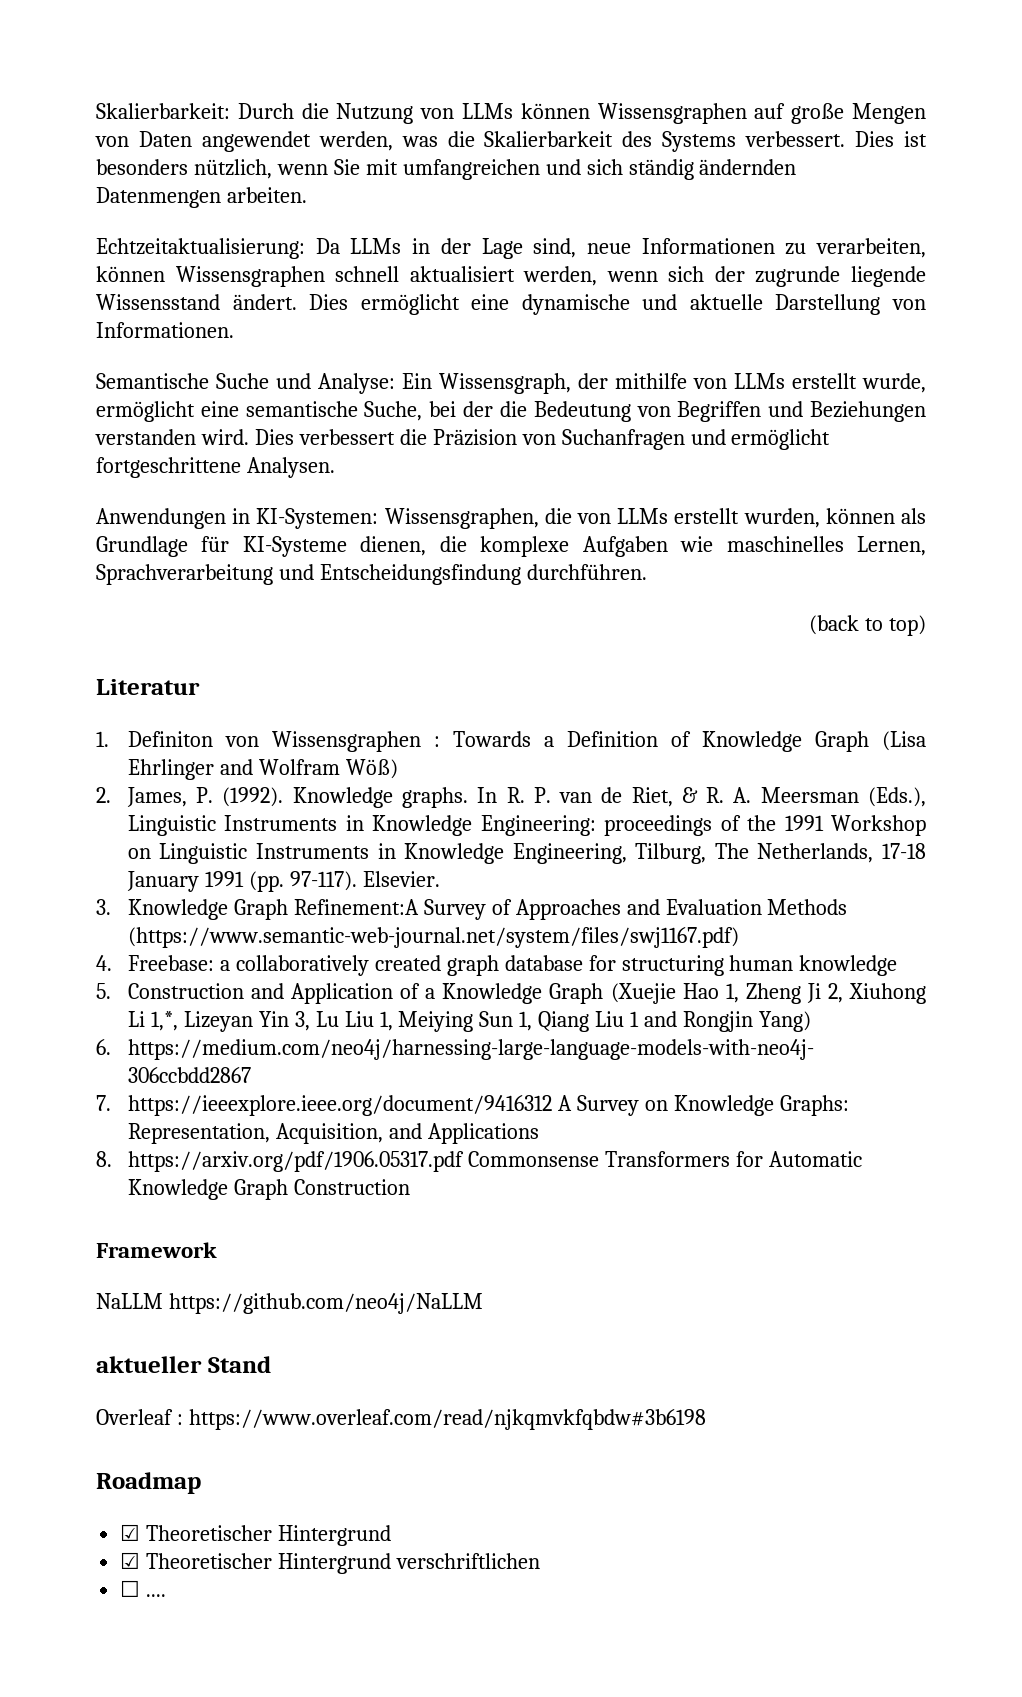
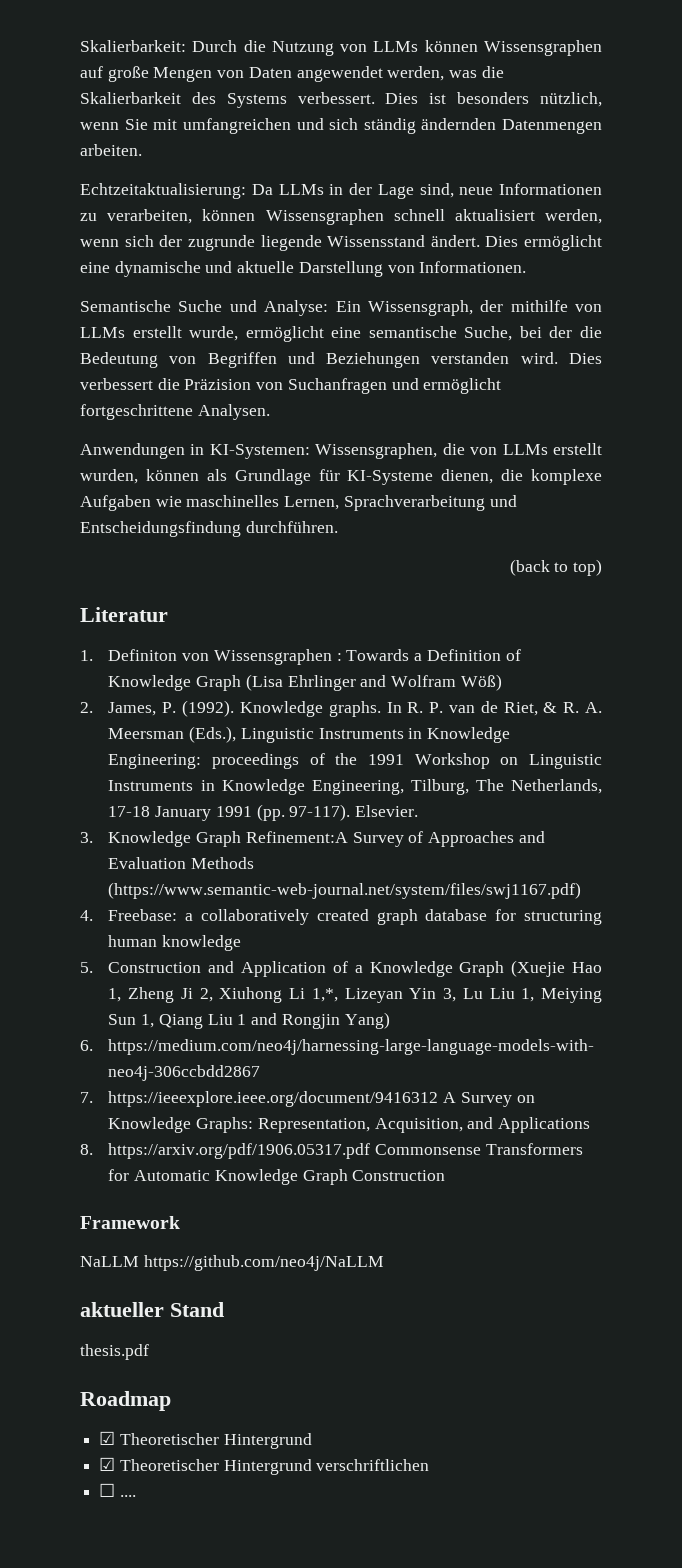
[96,1409,706,1430] Overleaf : https://www.overleaf.com/read/njkqmvkfqbdw#3b6198 -> [80,1344,149,1360] thesis.pdf

